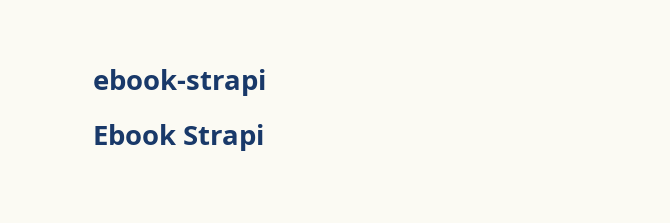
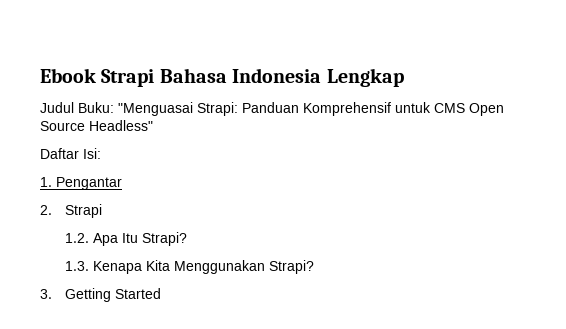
[93,69,266,96] ebook-strapi // -> (40, 75) none
(265, 137) none -> [159,68,404,87] [40,102,504,116] [40,120,153,131] [40,148,101,159] [40,177,122,190] [40,204,102,218] [64,232,187,246] [64,260,314,274] [40,288,161,302] Bahasa Indonesia Lengkap // Judul Buku: "Menguasai Strapi: Panduan Komprehensif untuk CMS Open Source Headless" // Daftar Isi: // 1. Pengantar // 2. Strapi // 1.2. Apa Itu Strapi? // 1.3. Kenapa Kita Menggunakan Strapi? // 3. Getting Started

